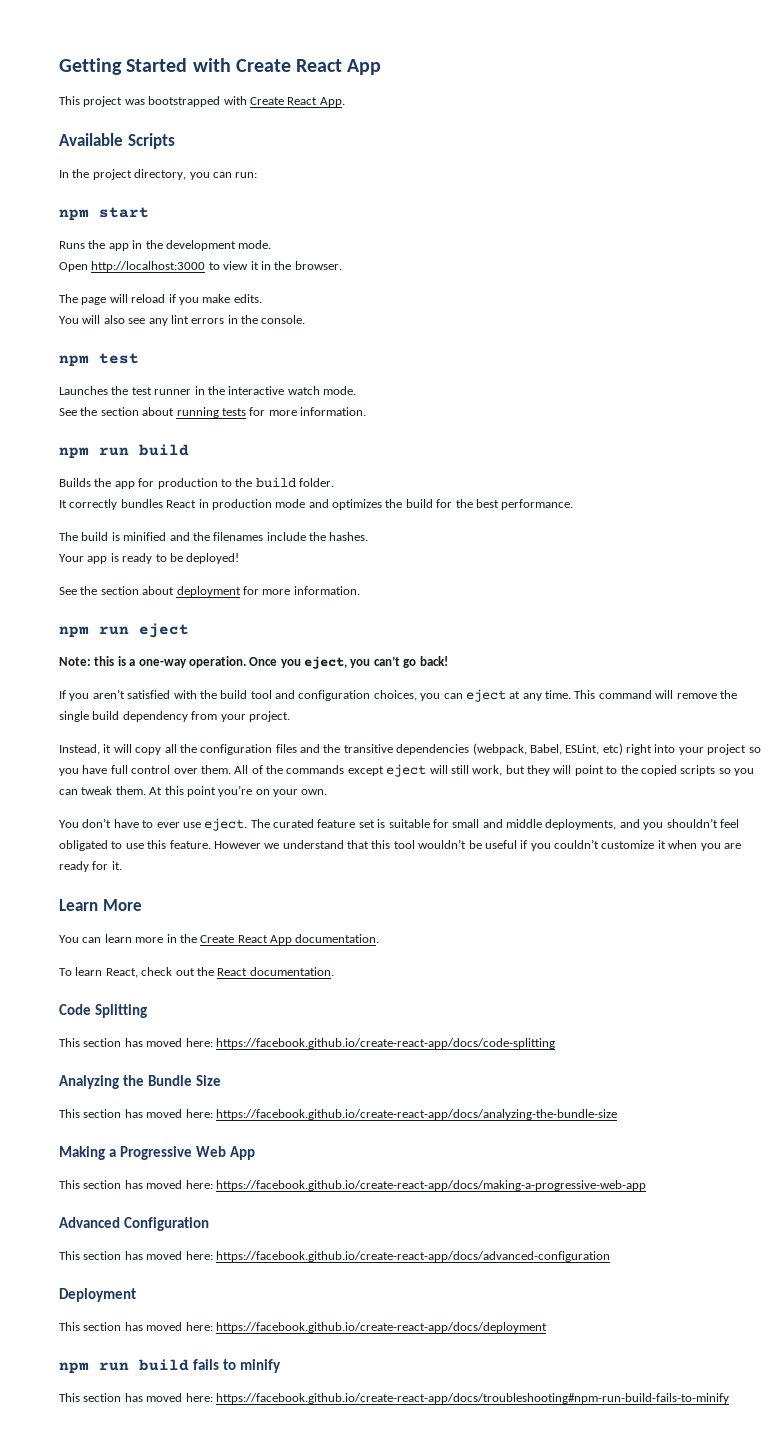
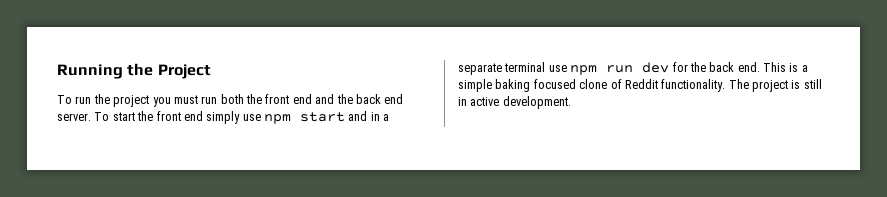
[59,58,382,75] [59,96,345,107] [59,133,175,149] [59,169,258,180] [59,207,149,221] [59,240,272,251] [59,261,342,272] [59,294,262,305] [59,315,306,326] [59,353,139,367] [59,386,356,395] [59,407,366,418] [59,444,189,459] [59,477,334,489] [59,499,574,510] [59,532,369,541] [59,553,240,564] [59,586,360,597] [59,623,189,638] [59,656,448,669] [59,689,737,702] [59,711,290,722] [59,743,761,755] [59,764,754,777] [59,785,328,797] [59,818,739,831] [59,839,741,851] [59,861,122,872] [59,899,142,911] [59,934,380,945] [59,967,334,978] [59,1004,147,1018] [59,1038,555,1049] [59,1075,221,1089] [59,1109,617,1120] [59,1146,255,1160] [59,1180,646,1191] [59,1217,209,1231] [59,1251,610,1262] [59,1288,136,1302] [59,1322,547,1333] [59,1359,281,1374] [59,1393,729,1404] Getting Started with Create React App // This project was bootstrapped with Create React App. // Available Scripts // In the project directory, you can run: // npm start // Runs the app in the development mode. // Open http://localhost:3000 to view it in the browser. // The page will reload if you make edits. // You will also see any lint errors in the console. // npm test // Launches the test runner in the interactive watch mode. // See the section about running tests for more information. // npm run build // Builds the app for production to the build folder. // It correctly bundles React in production mode and optimizes the build for the best performance. // The build is minified and the filenames include the hashes. // Your app is ready to be deployed! // See the section about deployment for more information. // npm run eject // Note: this is a one-way operation. Once you eject, you can’t go back! // If you aren’t satisfied with the build tool and configuration choices, you can eject at any time. This command will remove the single build dependency from your project. // Instead, it will copy all the configuration files and the transitive dependencies (webpack, Babel, ESLint, etc) right into your project so you have full control over them. All of the commands except eject will still work, but they will point to the copied scripts so you can tweak them. At this point you’re on your own. // You don’t have to ever use eject. The curated feature set is suitable for small and middle deployments, and you shouldn’t feel obligated to use this feature. However we understand that this tool wouldn’t be useful if you couldn’t customize it when you are ready for it. // Learn More // You can learn more in the Create React App documentation. // To learn React, check out the React documentation. // Code Splitting // This section has moved here: https://facebook.github.io/create-react-app/docs/code-splitting // Analyzing the Bundle Size // This section has moved here: https://facebook.github.io/create-react-app/docs/analyzing-the-bundle-size // Making a Progressive Web App // This section has moved here: https://facebook.github.io/create-react-app/docs/making-a-progressive-web-app // Advanced Configuration // This section has moved here: https://facebook.github.io/create-react-app/docs/advanced-configuration // Deployment // This section has moved here: https://facebook.github.io/create-react-app/docs/deployment // npm run build fails to minify // This section has moved here: https://facebook.github.io/create-react-app/docs/troubleshooting#npm-run-build-fails-to-minify -> [57,63,211,79] [57,94,404,107] [57,111,390,124] [458,62,808,75] [458,79,822,92] [458,96,571,109] Running the Project // To run the project you must run both the front end and the back end server. To start the front end simply use npm start and in a separate terminal use npm run dev for the back end. This is a simple baking focused clone of Reddit functionality. The project is still in active development.

